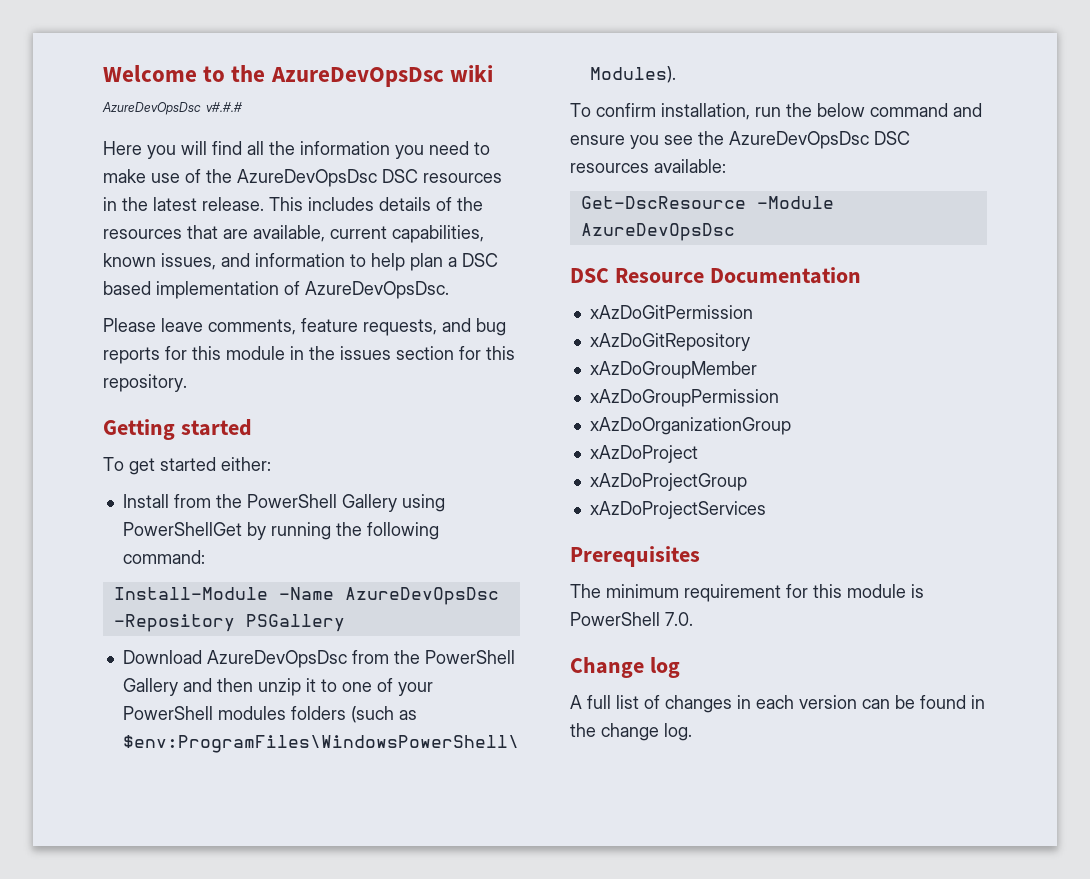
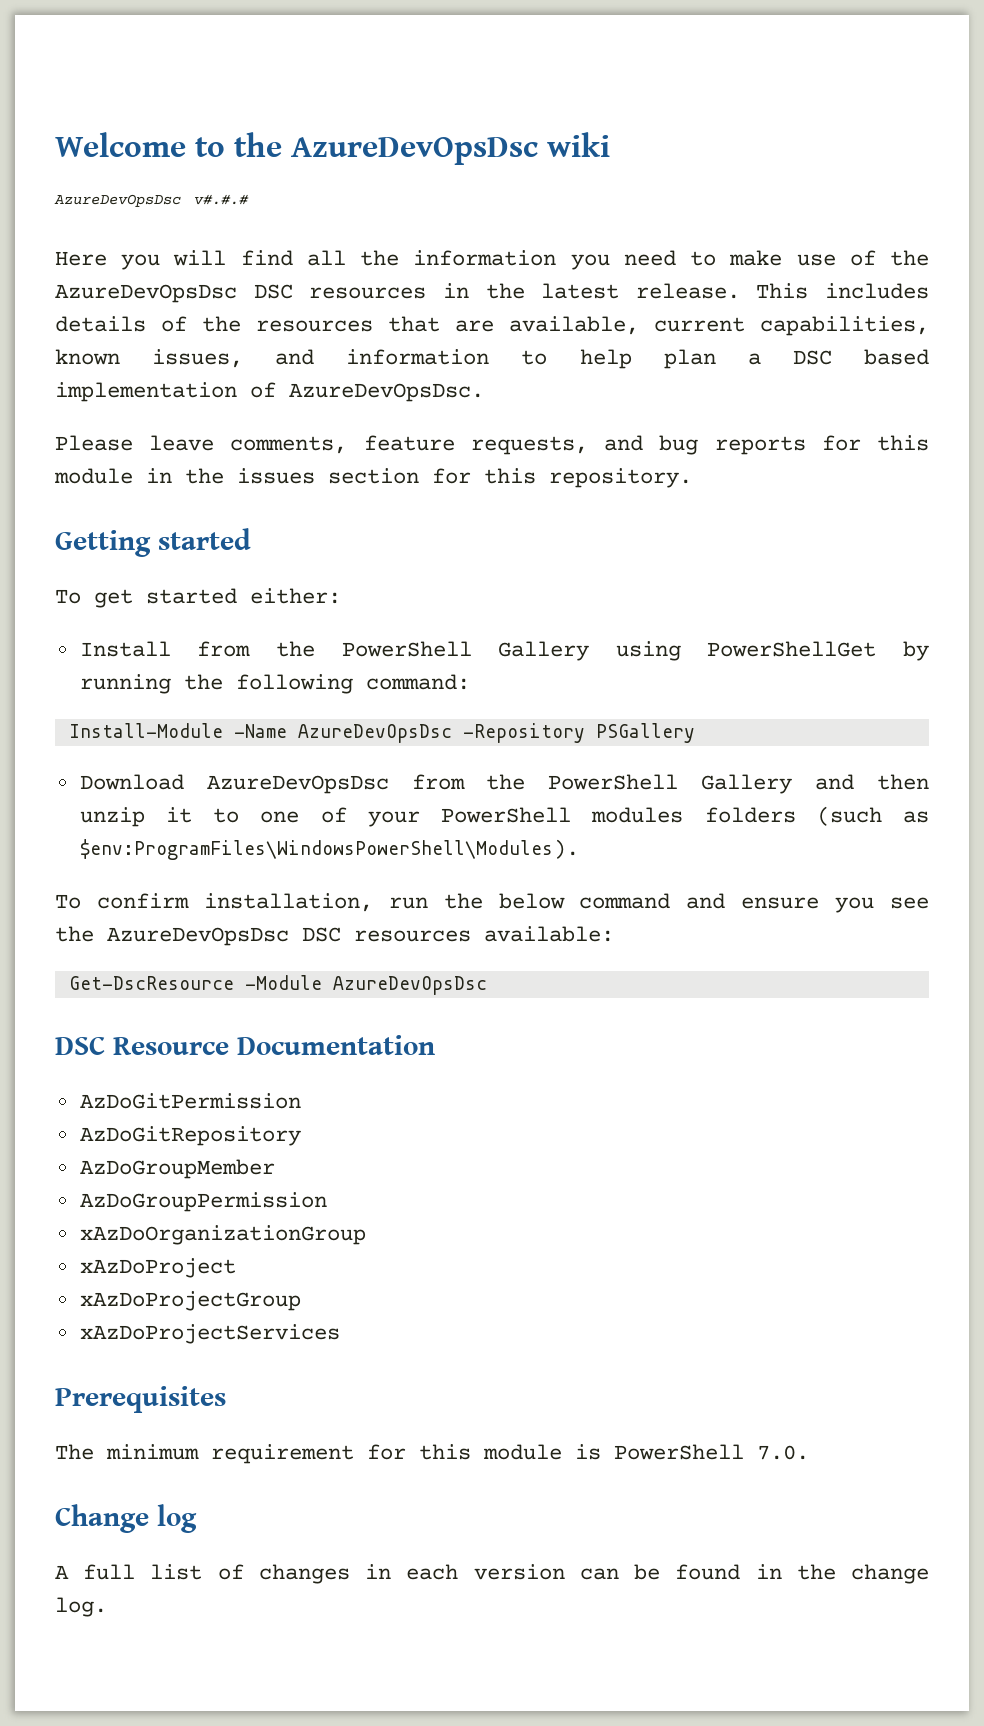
[589,305,753,319] [589,333,750,351] [589,361,757,379] [589,389,779,407] xAzDoGitPermission // xAzDoGitRepository // xAzDoGroupMember // xAzDoGroupPermission -> [79,1093,301,1109] [79,1126,301,1146] [79,1159,275,1179] [79,1192,327,1212] AzDoGitPermission // AzDoGitRepository // AzDoGroupMember // AzDoGroupPermission

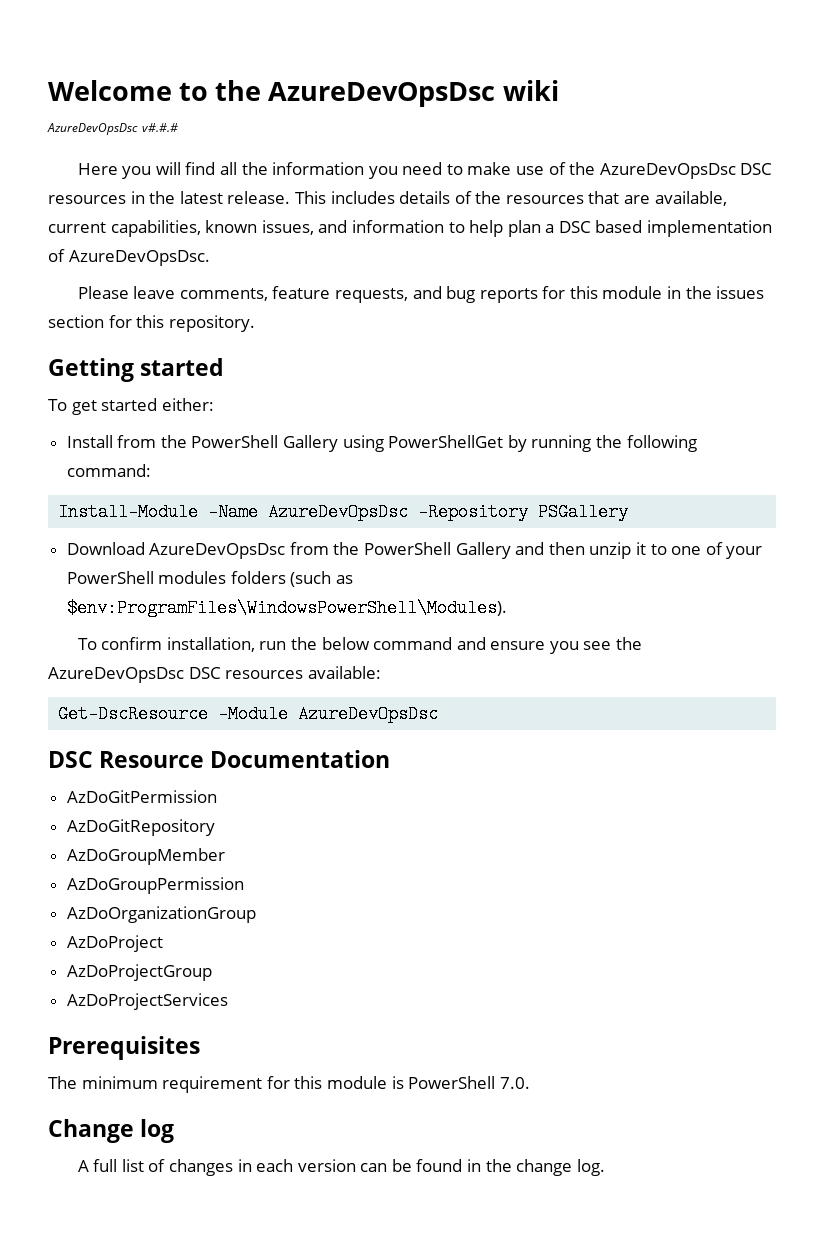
[79,1225,366,1245] [79,1258,236,1278] [79,1291,301,1311] [79,1324,340,1344] xAzDoOrganizationGroup // xAzDoProject // xAzDoProjectGroup // xAzDoProjectServices -> [66,906,256,923] [66,935,163,952] [66,964,212,981] [66,993,228,1010] AzDoOrganizationGroup // AzDoProject // AzDoProjectGroup // AzDoProjectServices

